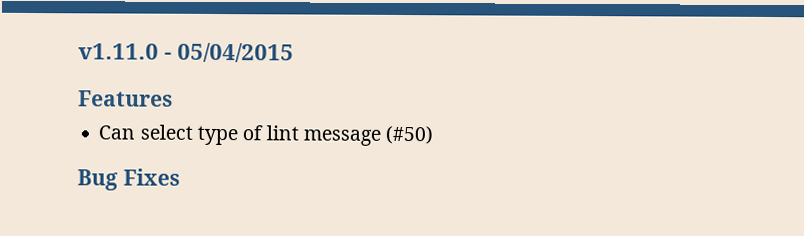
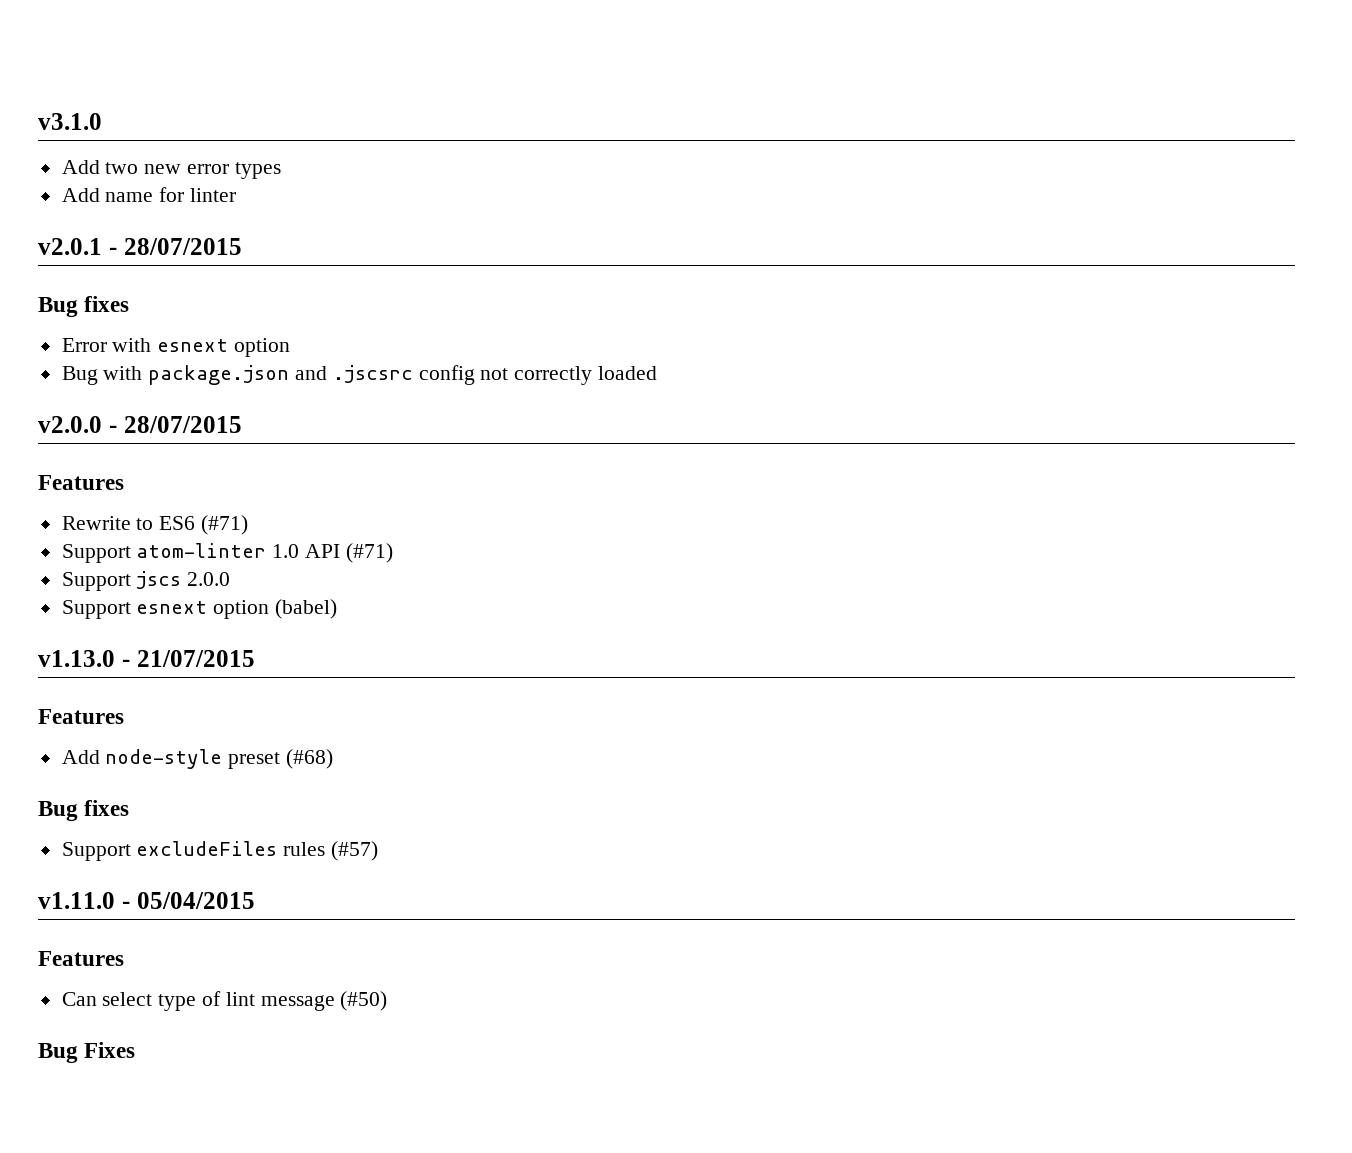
(78, 51) none -> [38,113,102,130] [61,160,281,179] [61,187,237,202] [38,238,242,255] [38,296,130,317] [61,338,291,357] [61,365,658,385] [38,416,242,433] [38,475,124,490] [61,515,249,535] [61,543,393,563] [61,571,231,591] [61,599,338,619] [38,650,255,667] [38,709,124,724] [61,749,334,769] [38,800,130,821] [61,841,379,861] v3.1.0 // Add two new error types // Add name for linter // v2.0.1 - 28/07/2015 // Bug fixes // Error with esnext option // Bug with package.json and .jscsrc config not correctly loaded // v2.0.0 - 28/07/2015 // Features // Rewrite to ES6 (#71) // Support atom-linter 1.0 API (#71) // Support jscs 2.0.0 // Support esnext option (babel) // v1.13.0 - 21/07/2015 // Features // Add node-style preset (#68) // Bug fixes // Support excludeFiles rules (#57) //

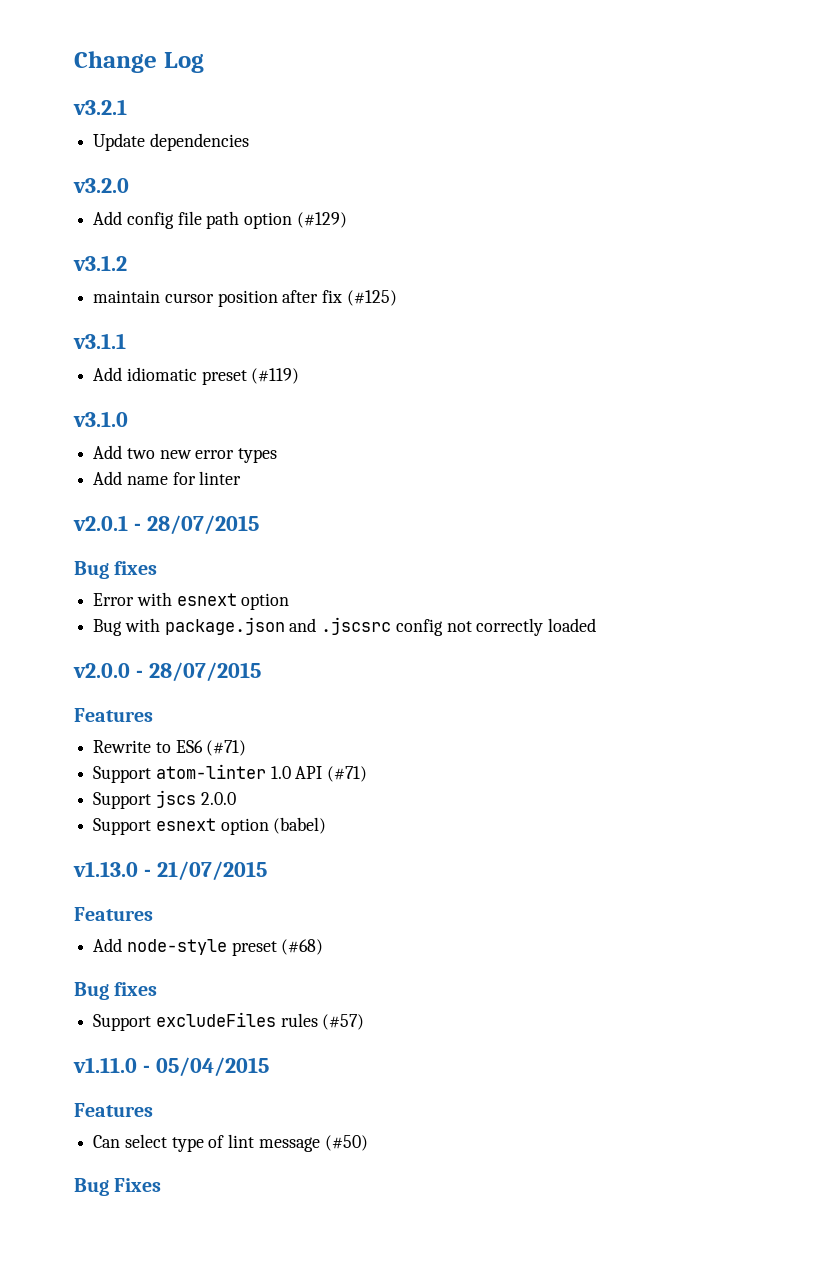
(38, 121) none -> [74,51,204,73] [73,99,127,115] [93,133,249,151] [73,178,129,193] [93,211,347,229] [73,255,127,271] [93,290,397,307] [73,333,126,349] [93,367,300,385] Change Log // v3.2.1 // Update dependencies // v3.2.0 // Add config file path option (#129) // v3.1.2 // maintain cursor position after fix (#125) // v3.1.1 // Add idiomatic preset (#119) //

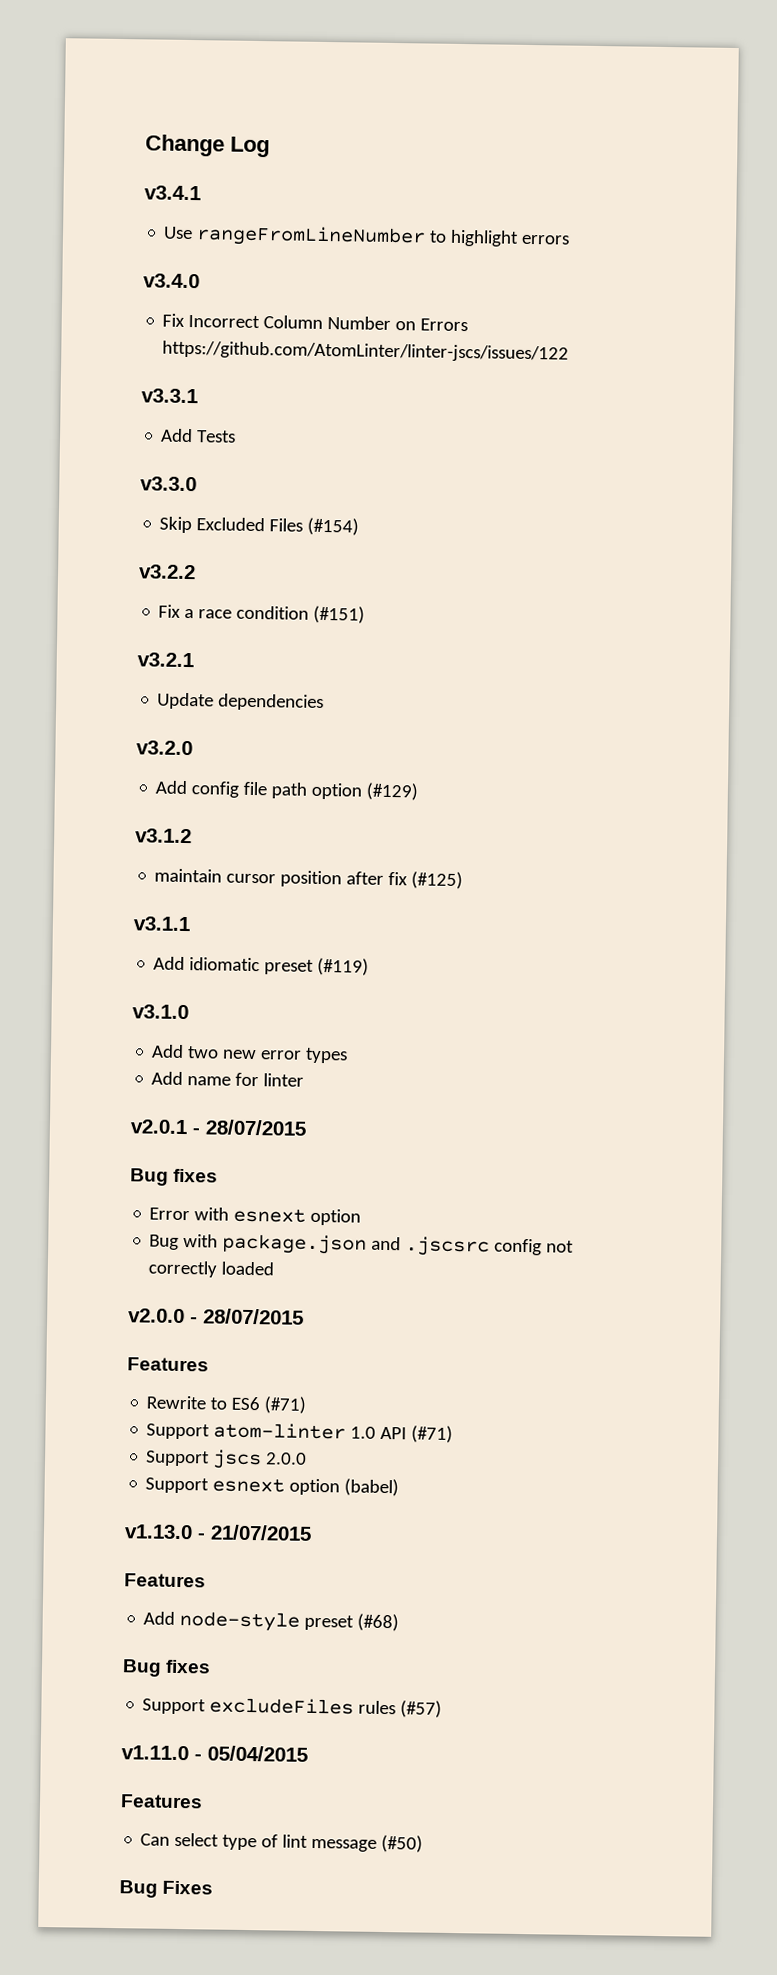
(204, 62) none -> [144,185,201,201] [163,225,571,248] [143,273,200,289] [162,313,469,332] [162,340,570,363] [141,388,198,404] [160,428,237,443] [140,476,197,492] [159,516,360,536] [138,564,196,580] [158,604,366,624] // v3.4.1 // Use rangeFromLineNumber to highlight errors // v3.4.0 // Fix Incorrect Column Number on Errors https://github.com/AtomLinter/linter-jscs/issues/122 // v3.3.1 // Add Tests // v3.3.0 // Skip Excluded Files (#154) // v3.2.2 // Fix a race condition (#151)

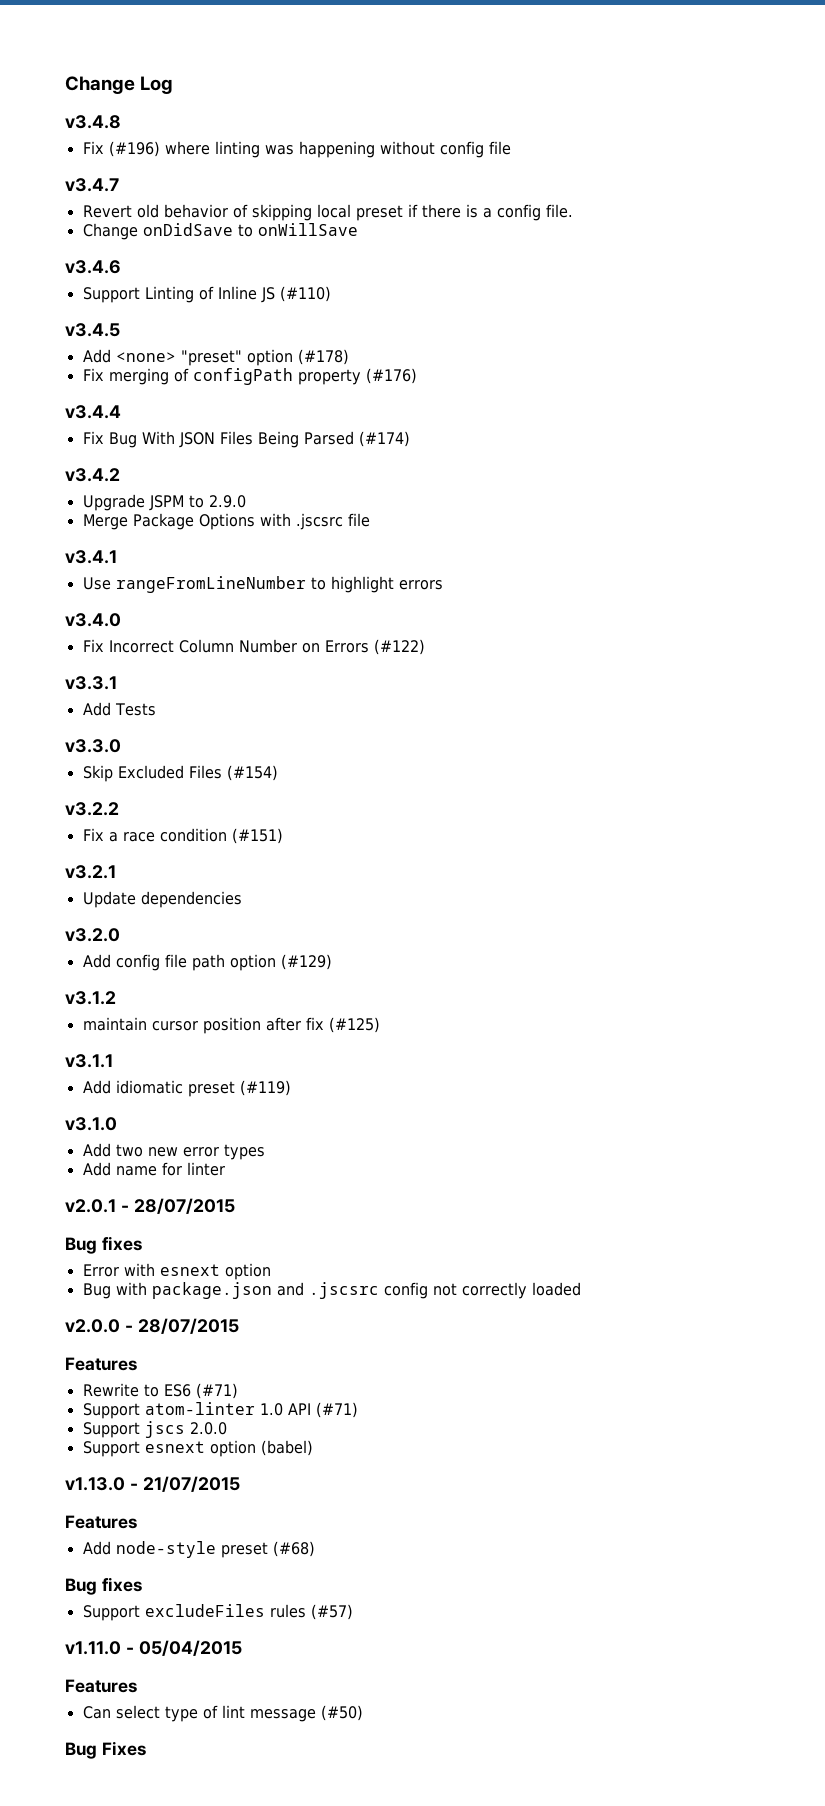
(270, 147) none -> [65,115,121,129] [82,141,511,158] [65,178,119,192] [82,204,573,221] [82,223,358,240] [65,260,121,274] [82,286,331,303] [65,323,120,337] [82,349,349,366] [82,368,417,385] [65,405,121,419] [82,431,410,448] [65,468,120,482] [82,494,246,511] [82,513,370,530] // v3.4.8 // Fix (#196) where linting was happening without config file // v3.4.7 // Revert old behavior of skipping local preset if there is a config file. // Change onDidSave to onWillSave // v3.4.6 // Support Linting of Inline JS (#110) // v3.4.5 // Add <none> "preset" option (#178) // Fix merging of configPath property (#176) // v3.4.4 // Fix Bug With JSON Files Being Parsed (#174) // v3.4.2 // Upgrade JSPM to 2.9.0 // Merge Package Options with .jscsrc file
[162,340,570,363] https://github.com/AtomLinter/linter-jscs/issues/122 -> [373,639,425,655] (#122)

